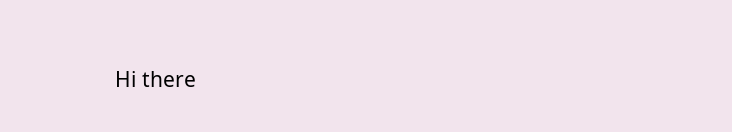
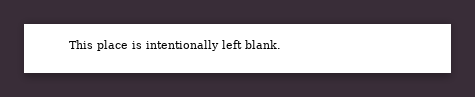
[115,71,196,87] Hi there -> [69,40,281,51] This place is intentionally left blank.

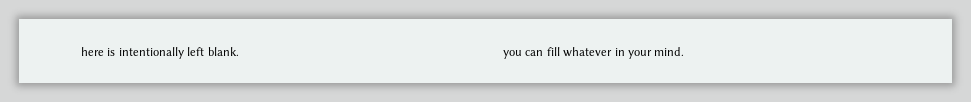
[69,40,128,51] This place -> [81,47,104,56] here
(281, 44) none -> [503,47,685,59] // you can fill whatever in your mind.

